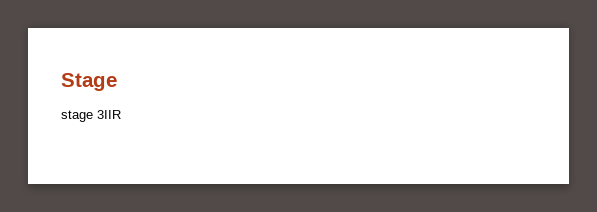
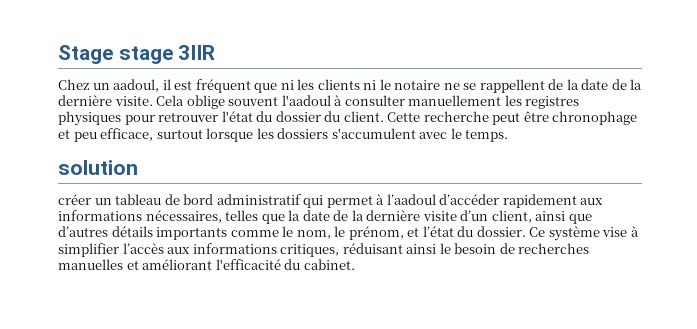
(117, 82) // -> (113, 54) none
(121, 114) none -> [58,79,643,93] [58,95,580,109] [58,111,638,126] [58,128,509,142] [58,160,138,175] [58,194,604,208] [58,210,592,224] [58,226,639,241] [58,243,590,257] [58,259,355,270] // Chez un aadoul, il est fréquent que ni les clients ni le notaire ne se rappellent de la date de la dernière visite. Cela oblige souvent l'aadoul à consulter manuellement les registres physiques pour retrouver l'état du dossier du client. Cette recherche peut être chronophage et peu efficace, surtout lorsque les dossiers s'accumulent avec le temps. // solution // créer un tableau de bord administratif qui permet à l’aadoul d’accéder rapidement aux informations nécessaires, telles que la date de la dernière visite d’un client, ainsi que d’autres détails importants comme le nom, le prénom, et l’état du dossier. Ce système vise à simplifier l’accès aux informations critiques, réduisant ainsi le besoin de recherches manuelles et améliorant l'efficacité du cabinet.

